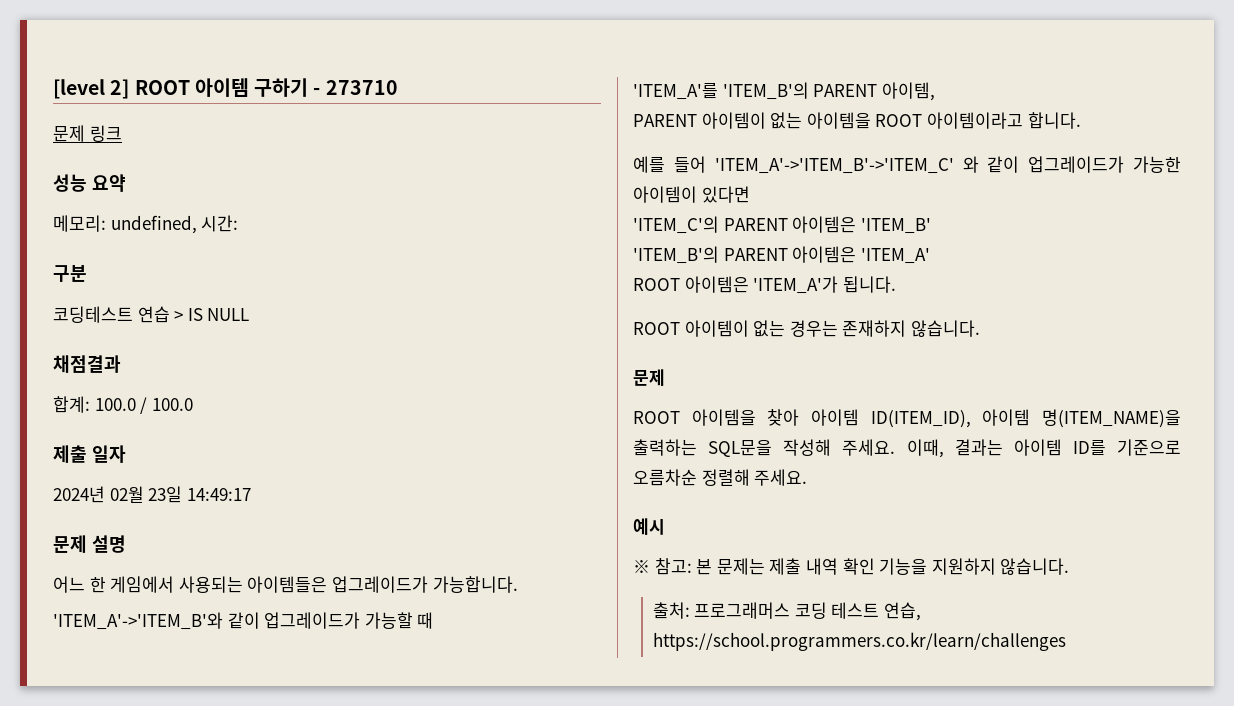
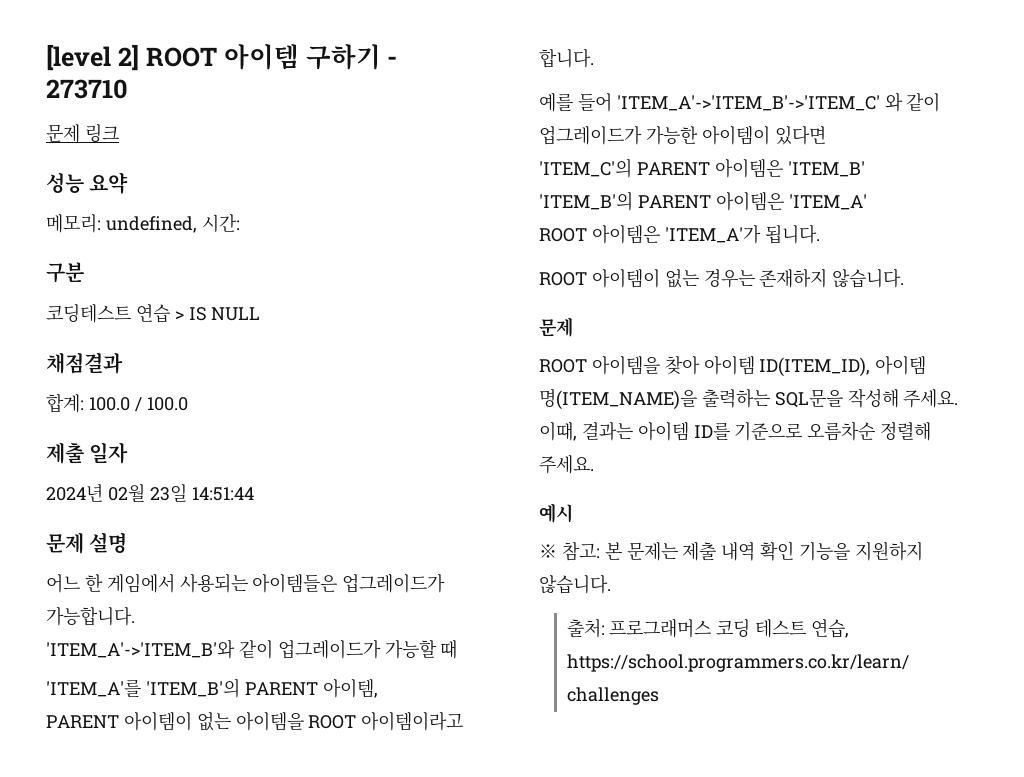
[186,488,251,501] 14:49:17 -> [191,487,254,501] 14:51:44

